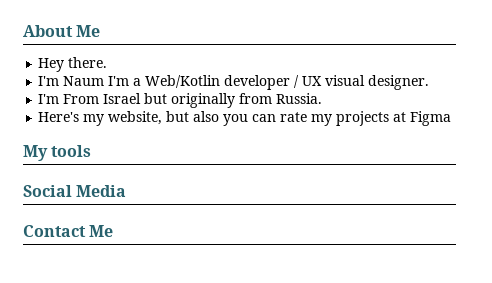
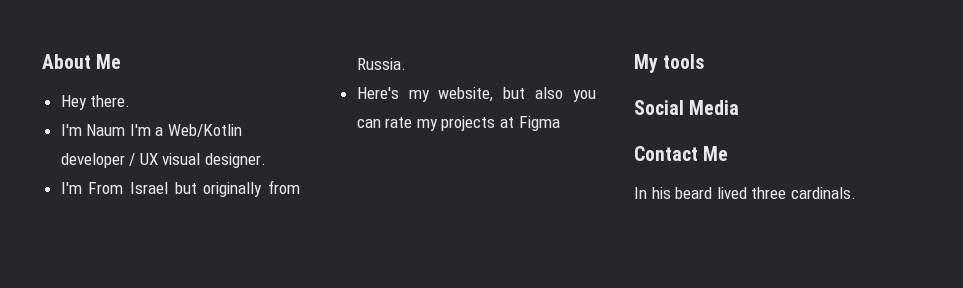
(114, 231) none -> [634,187,856,199] // In his beard lived three cardinals.

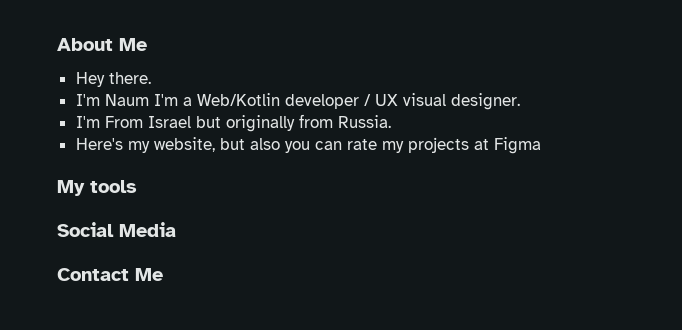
[634,187,856,199] // In his beard lived three cardinals. -> (163, 274) none

